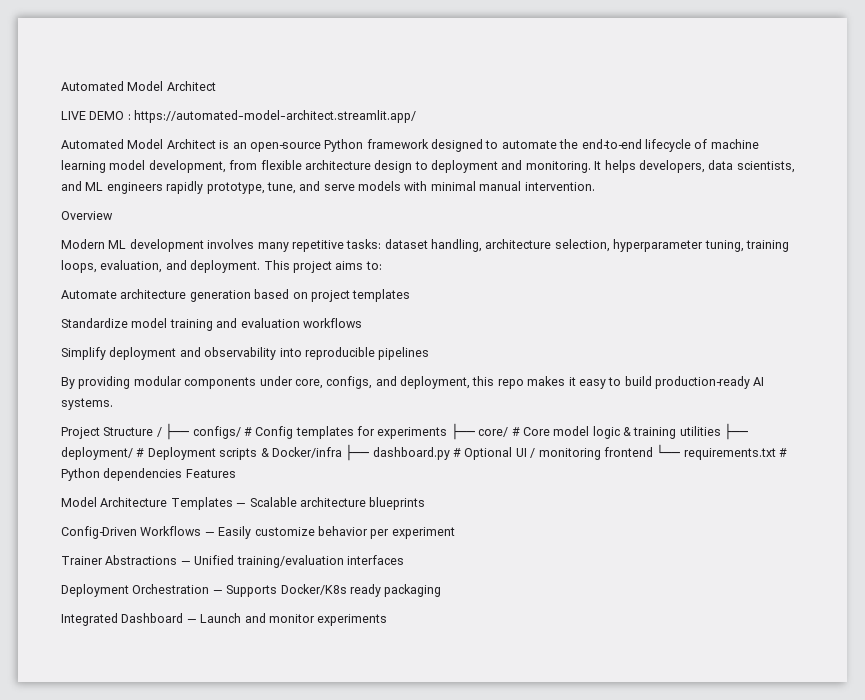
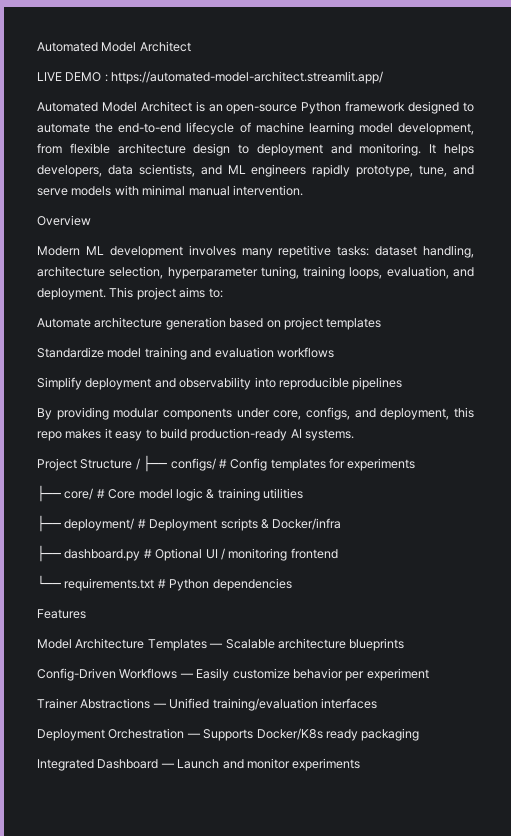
(448, 433) none -> (416, 464) //
(721, 431) none -> (303, 493) //
(342, 452) none -> (342, 524) //
(653, 452) none -> (338, 553) //
(183, 474) none -> (292, 584) //

